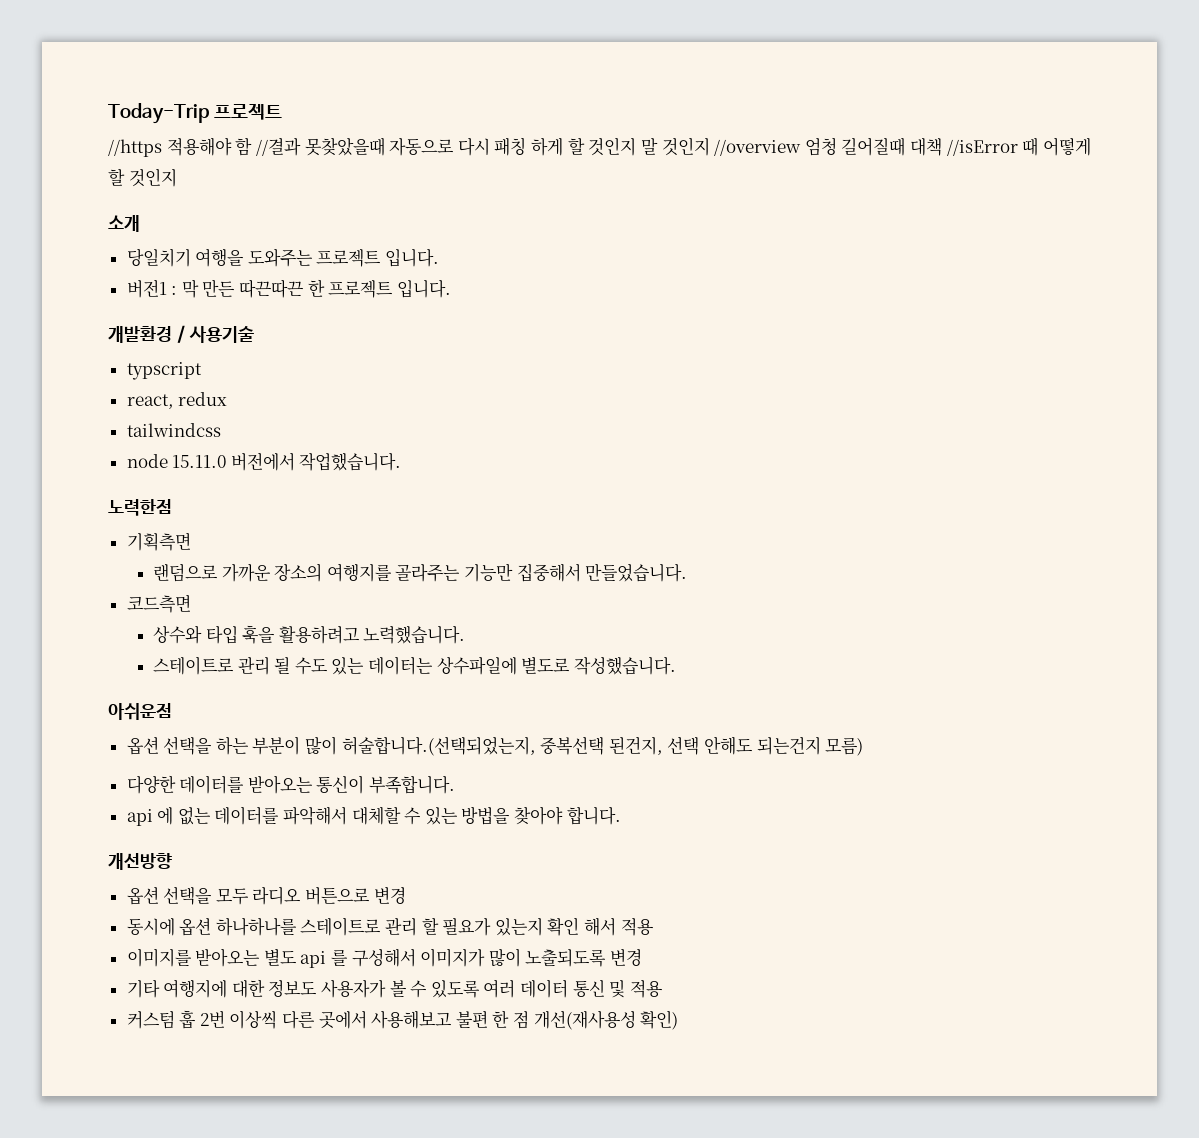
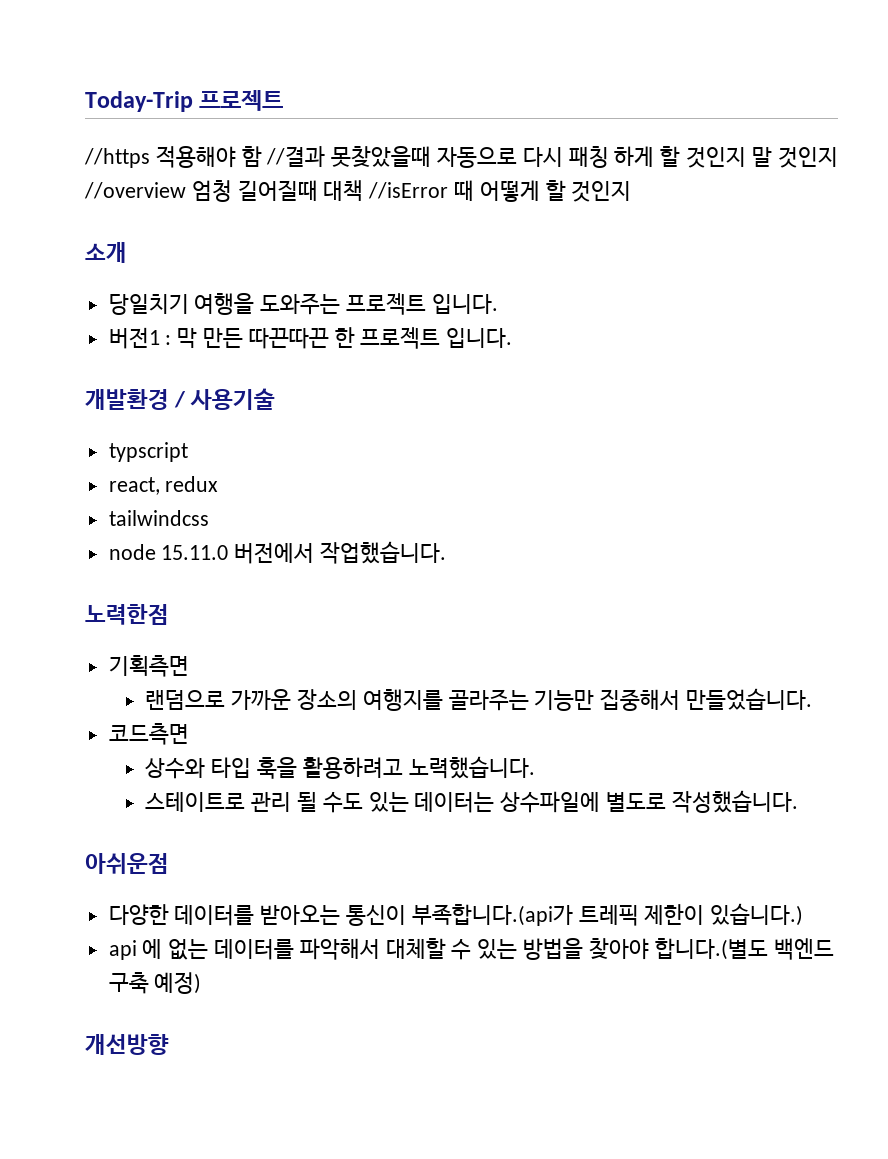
[126,736,864,756] // 옵션 선택을 하는 부분이 많이 허술합니다.(선택되었는지, 중복선택 된건지, 선택 안해도 되는건지 모름) -> (169, 863) none
[369,776,456,794] 부족합니다. -> [411,903,804,926] 부족합니다.(api가 트레픽 제한이 있습니다.)
[566,807,621,825] [108,853,172,870] [126,886,406,905] [126,917,654,936] [126,948,643,968] [126,979,663,998] [126,1010,679,1030] 합니다. // 개선방향 // 옵션 선택을 모두 라디오 버튼으로 변경 // 동시에 옵션 하나하나를 스테이트로 관리 할 필요가 있는지 확인 해서 적용 // 이미지를 받아오는 별도 api 를 구성해서 이미지가 많이 노출되도록 변경 // 기타 여행지에 대한 정보도 사용자가 볼 수 있도록 여러 데이터 통신 및 적용 // 커스텀 훕 2번 이상씩 다른 곳에서 사용해보고 불편 한 점 개선(재사용성 확인) -> [654,938,834,960] [108,972,202,994] [85,1034,169,1055] 합니다.(별도 백엔드 구축 예정) // 개선방향

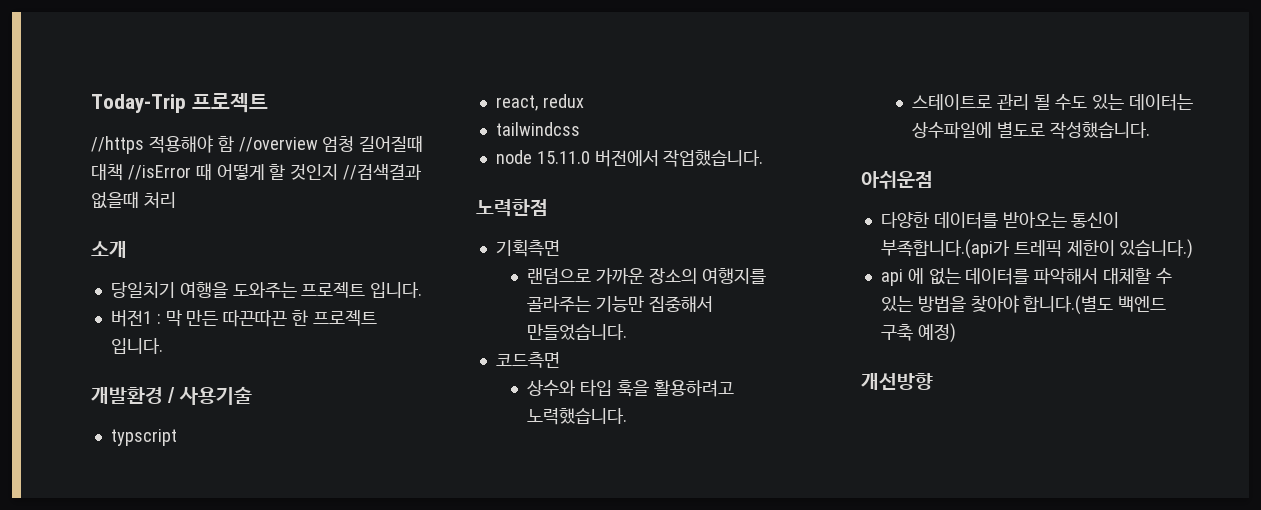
[266,146,838,168] //결과 못찾았을때 자동으로 다시 패칭 하게 할 것인지 말 것인지 -> (234, 144) none
(632, 191) none -> [343,164,423,180] [91,191,176,209] //검색결과 없을때 처리

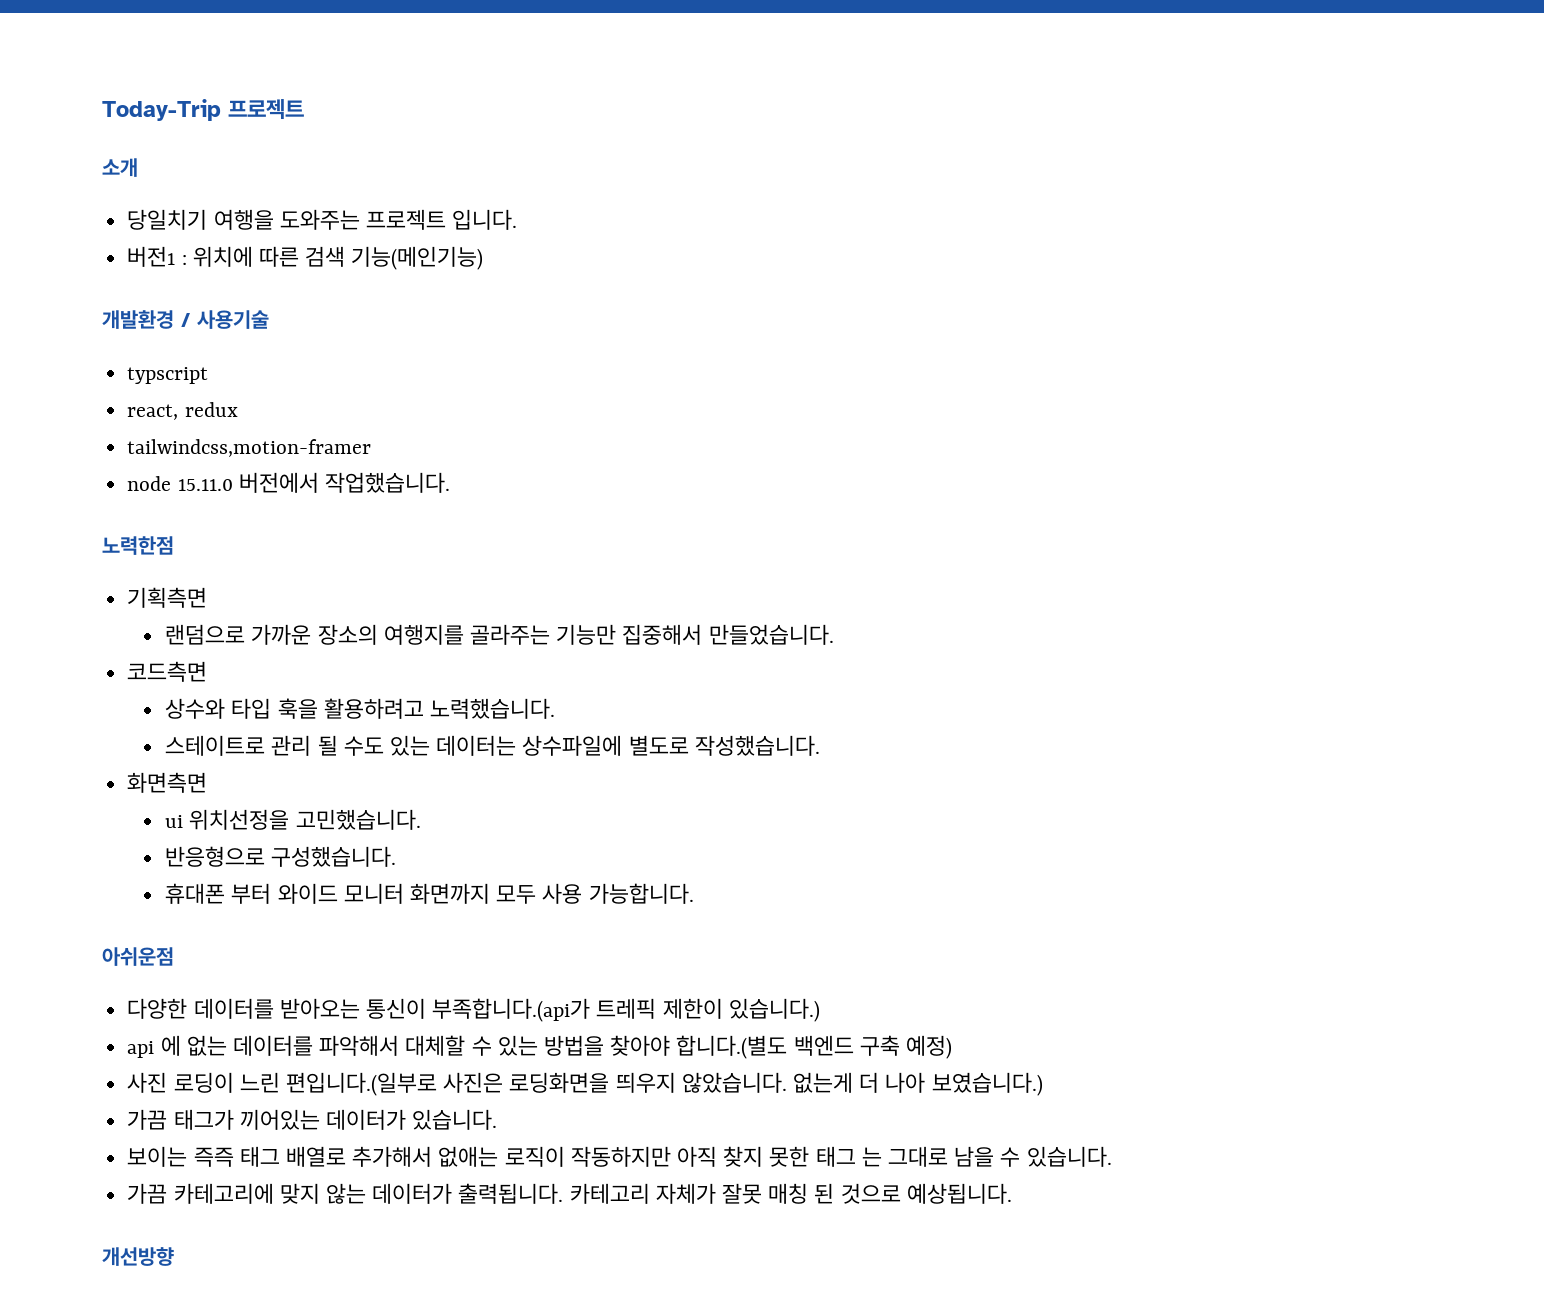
[91,135,424,154] [91,163,423,181] [91,191,176,209] // //https 적용해야 함 //overview 엄청 길어질때 대책 //isError 때 어떻게 할 것인지 //검색결과 없을때 처리 -> (304, 109) none
[165,310,377,327] [110,338,163,354] 막 만든 따끈따끈 한 프로젝트 입니다. -> [192,246,484,270] 위치에 따른 검색 기능(메인기능)
[495,122,580,136] tailwindcss -> [127,439,372,457] tailwindcss,motion-framer
(1151, 130) none -> [127,772,208,793] [165,809,421,830] [165,846,397,867] [165,883,694,904] // 화면측면 // ui 위치선정을 고민했습니다. // 반응형으로 구성했습니다. // 휴대폰 부터 와이드 모니터 화면까지 모두 사용 가능합니다.
(956, 333) none -> [127,1072,1043,1096] [127,1109,498,1130] [127,1146,1112,1167] [127,1183,1012,1204] // 사진 로딩이 느린 편입니다.(일부로 사진은 로딩화면을 띄우지 않았습니다. 없는게 더 나아 보였습니다.) // 가끔 태그가 끼어있는 데이터가 있습니다. // 보이는 즉즉 태그 배열로 추가해서 없애는 로직이 작동하지만 아직 찾지 못한 태그 는 그대로 남을 수 있습니다. // 가끔 카테고리에 맞지 않는 데이터가 출력됩니다. 카테고리 자체가 잘못 매칭 된 것으로 예상됩니다.

